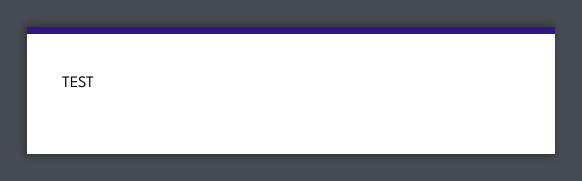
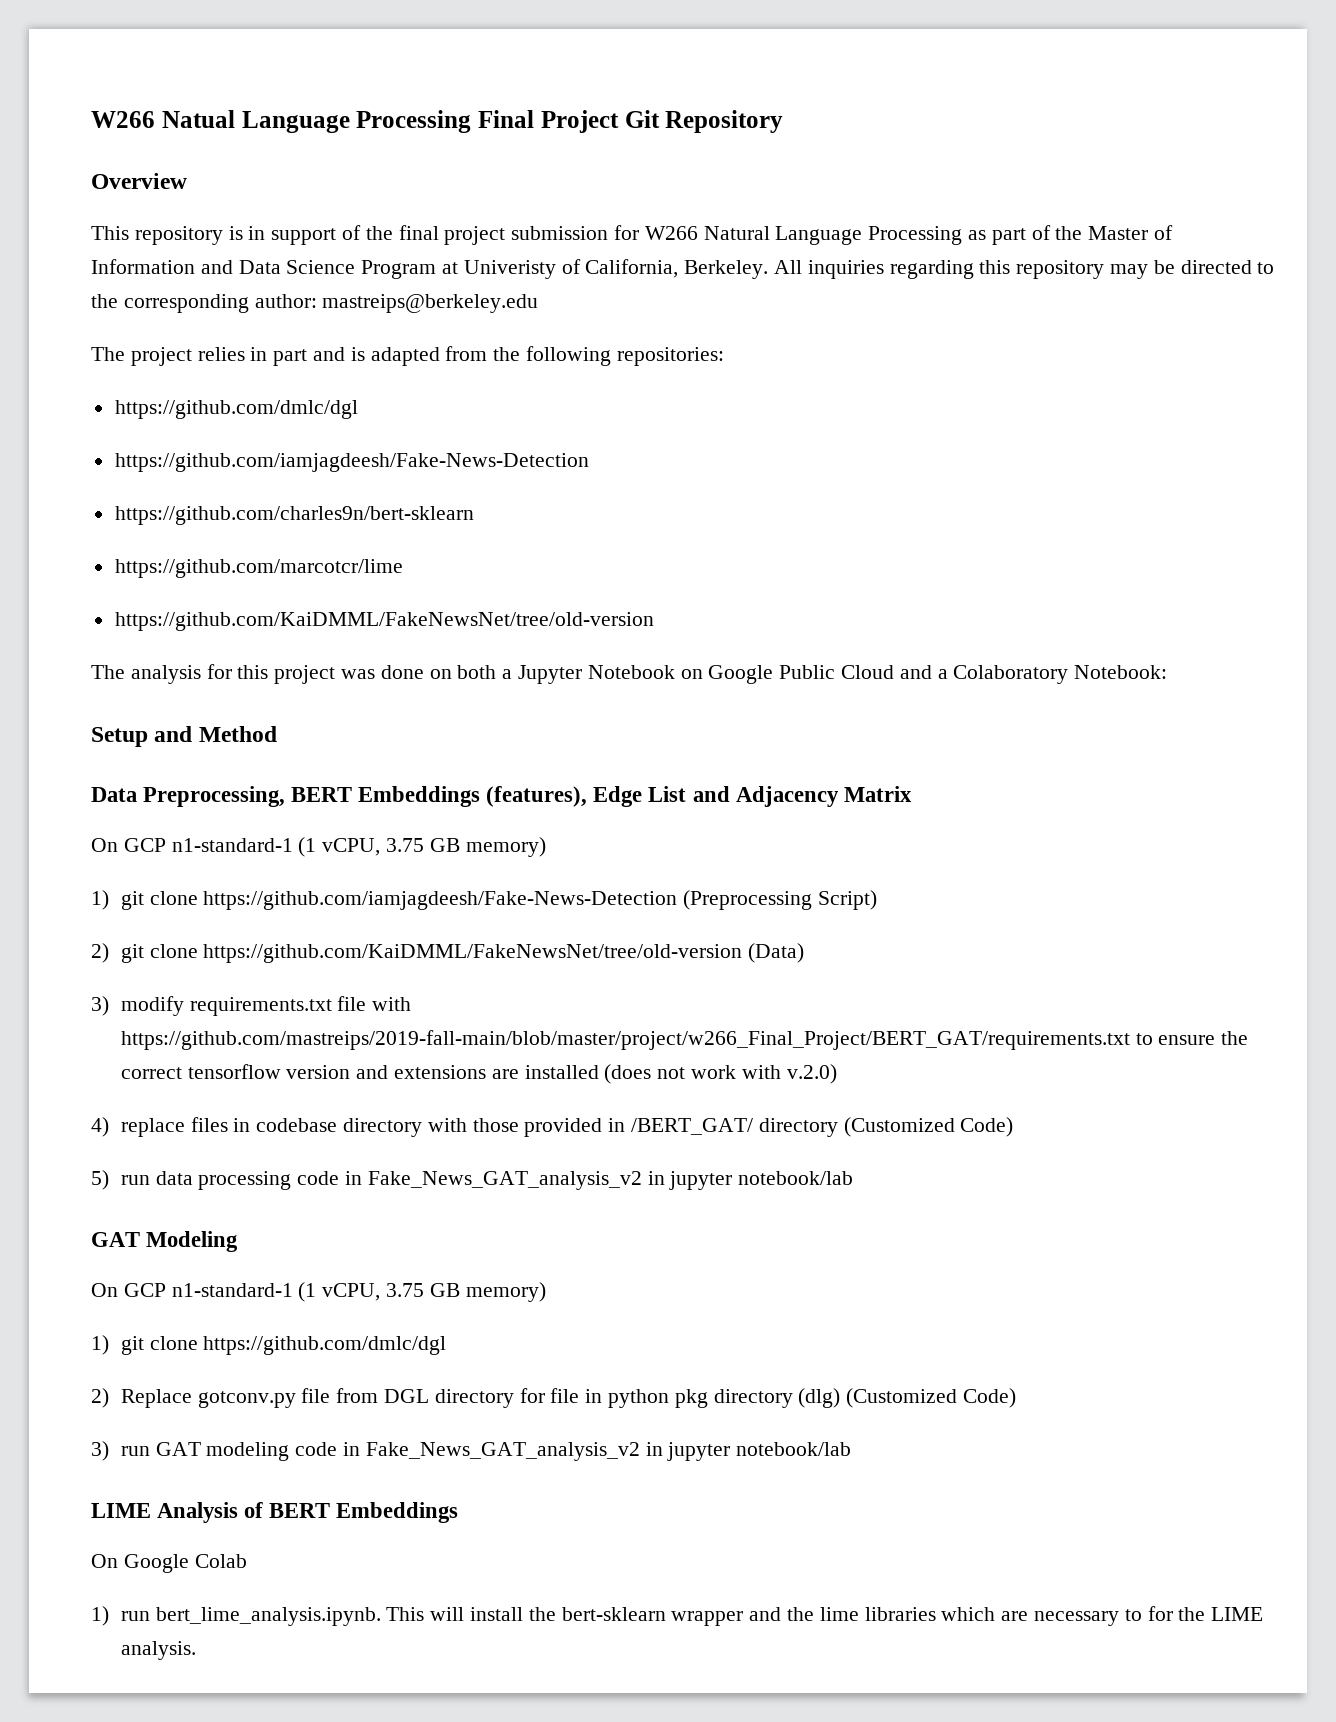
[62,76,94,88] TEST -> [91,110,784,133] [91,173,187,189] [91,225,1174,245] [91,259,1275,279] [91,294,539,313] [91,346,724,366] [114,400,358,419] [114,453,589,472] [114,506,474,525] [114,559,403,578] [114,612,654,631] [91,664,1168,684] [91,726,277,747] [91,786,912,807] [91,837,546,857] [91,890,877,910] [91,943,805,963] [91,996,412,1016] [120,1030,1249,1050] [120,1064,837,1084] [91,1117,1014,1137] [91,1170,854,1190] [91,1231,239,1252] [91,1282,546,1302] [91,1335,447,1355] [91,1388,1016,1408] [91,1441,852,1461] [91,1502,459,1523] [91,1554,247,1573] [91,1606,1264,1626] [120,1641,196,1660] W266 Natual Language Processing Final Project Git Repository // Overview // This repository is in support of the final project submission for W266 Natural Language Processing as part of the Master of Information and Data Science Program at Univeristy of California, Berkeley. All inquiries regarding this repository may be directed to the corresponding author: mastreips@berkeley.edu // The project relies in part and is adapted from the following repositories: // https://github.com/dmlc/dgl // https://github.com/iamjagdeesh/Fake-News-Detection // https://github.com/charles9n/bert-sklearn // https://github.com/marcotcr/lime // https://github.com/KaiDMML/FakeNewsNet/tree/old-version // The analysis for this project was done on both a Jupyter Notebook on Google Public Cloud and a Colaboratory Notebook: // Setup and Method // Data Preprocessing, BERT Embeddings (features), Edge List and Adjacency Matrix // On GCP n1-standard-1 (1 vCPU, 3.75 GB memory) // 1) git clone https://github.com/iamjagdeesh/Fake-News-Detection (Preprocessing Script) // 2) git clone https://github.com/KaiDMML/FakeNewsNet/tree/old-version (Data) // 3) modify requirements.txt file with https://github.com/mastreips/2019-fall-main/blob/master/project/w266_Final_Project/BERT_GAT/requirements.txt to ensure the correct tensorflow version and extensions are installed (does not work with v.2.0) // 4) replace files in codebase directory with those provided in /BERT_GAT/ directory (Customized Code) // 5) run data processing code in Fake_News_GAT_analysis_v2 in jupyter notebook/lab // GAT Modeling // On GCP n1-standard-1 (1 vCPU, 3.75 GB memory) // 1) git clone https://github.com/dmlc/dgl // 2) Replace gotconv.py file from DGL directory for file in python pkg directory (dlg) (Customized Code) // 3) run GAT modeling code in Fake_News_GAT_analysis_v2 in jupyter notebook/lab // LIME Analysis of BERT Embeddings // On Google Colab // 1) run bert_lime_analysis.ipynb. This will install the bert-sklearn wrapper and the lime libraries which are necessary to for the LIME analysis.

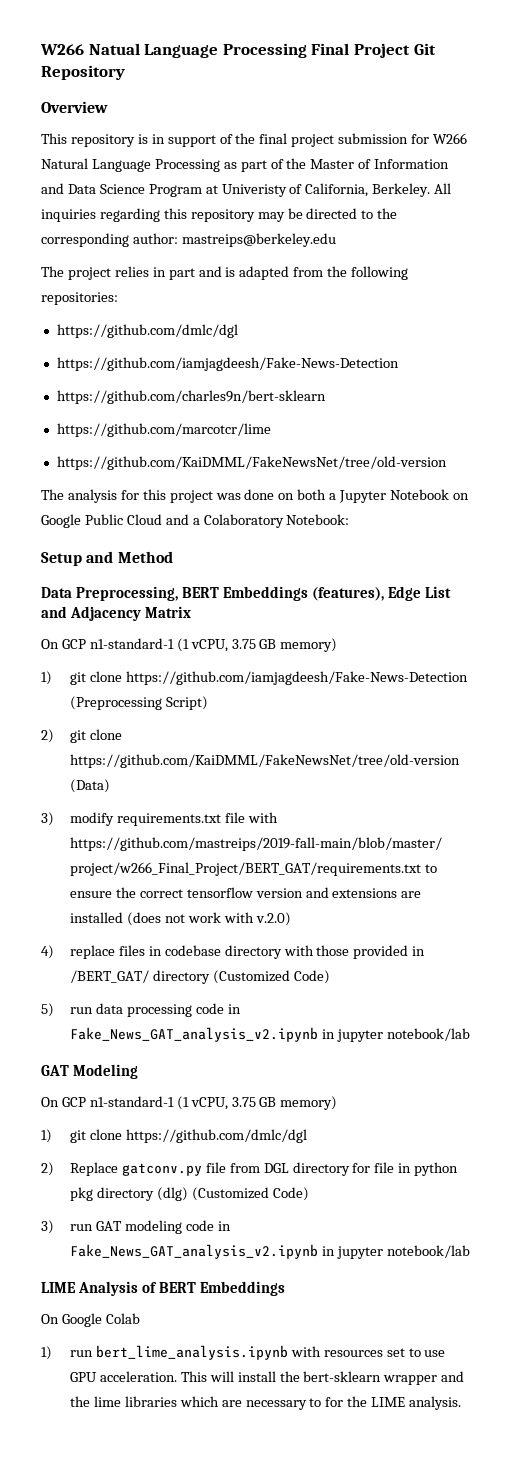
[367,1171,642,1190] Fake_News_GAT_analysis_v2 -> [69,1027,318,1042] Fake_News_GAT_analysis_v2.ipynb
[197,1391,296,1408] gotconv.py -> [121,1163,202,1176] gatconv.py
[365,1442,640,1461] Fake_News_GAT_analysis_v2 -> [69,1244,318,1259] Fake_News_GAT_analysis_v2.ipynb
[155,1607,381,1626] bert_lime_analysis.ipynb. -> [95,1345,446,1360] [69,1371,177,1382] bert_lime_analysis.ipynb with resources set to use GPU acceleration.

